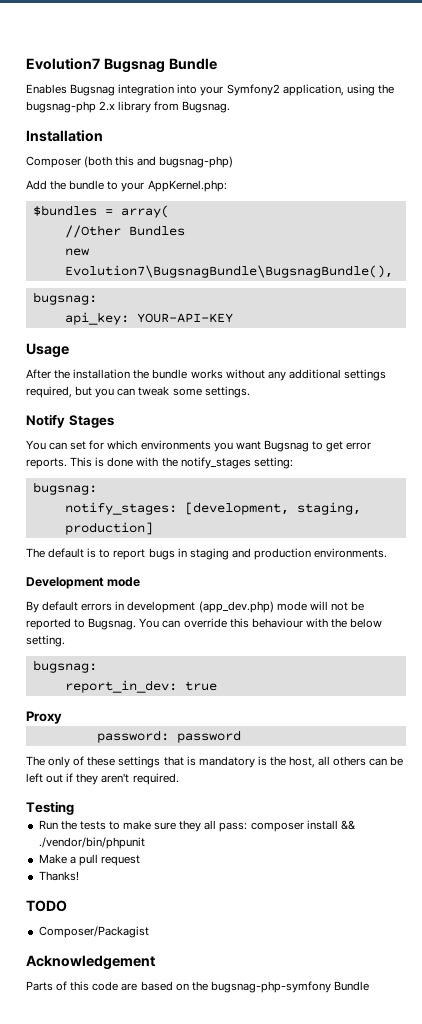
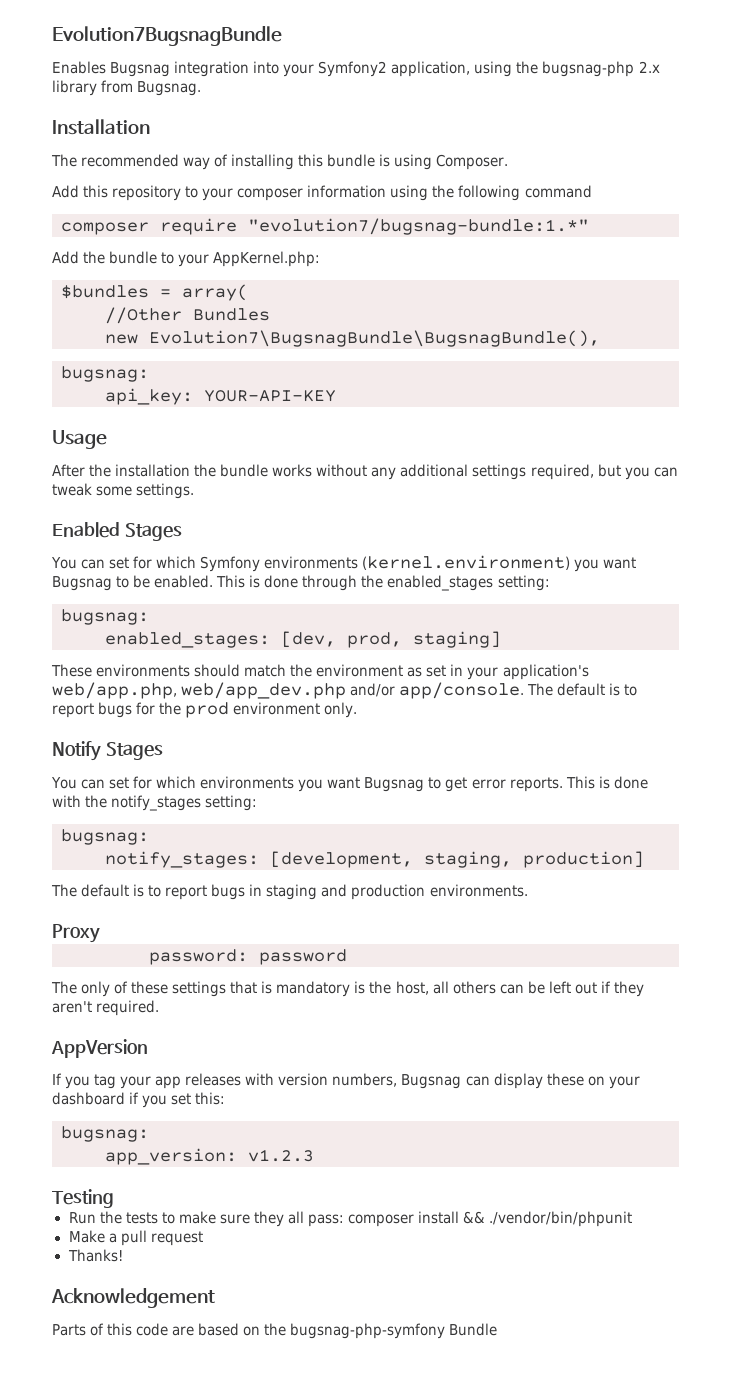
[26,58,217,73] Evolution7 Bugsnag Bundle -> [52,26,282,46] Evolution7BugsnagBundle
[26,156,234,168] Composer (both this and bugsnag-php) -> [51,154,509,170] [52,185,592,201] [61,218,589,235] The recommended way of installing this bundle is using Composer. // Add this repository to your composer information using the following command // composer require "evolution7/bugsnag-bundle:1.*"
(250, 392) none -> [52,522,182,541] [51,555,637,572] [52,575,550,591] [61,609,149,625] [105,631,501,648] [51,664,589,680] [52,682,638,699] [52,702,358,718] // Enabled Stages // You can set for which Symfony environments (kernel.environment) you want Bugsnag to be enabled. This is done through the enabled_stages setting: // bugsnag: // enabled_stages: [dev, prod, staging] // These environments should match the environment as set in your application's web/app.php, web/app_dev.php and/or app/console. The default is to report bugs for the prod environment only.
[26,577,141,589] [26,601,364,613] [26,618,383,630] [26,635,65,647] [32,660,97,673] [64,680,217,693] // Development mode // By default errors in development (app_dev.php) mode will not be reported to Bugsnag. You can override this behaviour with the below setting. // bugsnag: // report_in_dev: true -> (528, 890) none
(179, 779) none -> [51,1039,148,1058] [52,1073,640,1089] [52,1092,226,1108] [61,1126,149,1142] [105,1148,314,1165] // AppVersion // If you tag your app releases with version numbers, Bugsnag can display these on your dashboard if you set this: // bugsnag: // app_version: v1.2.3
[26,900,67,912] [38,926,149,938] // TODO // Composer/Packagist -> (123, 1255) none

